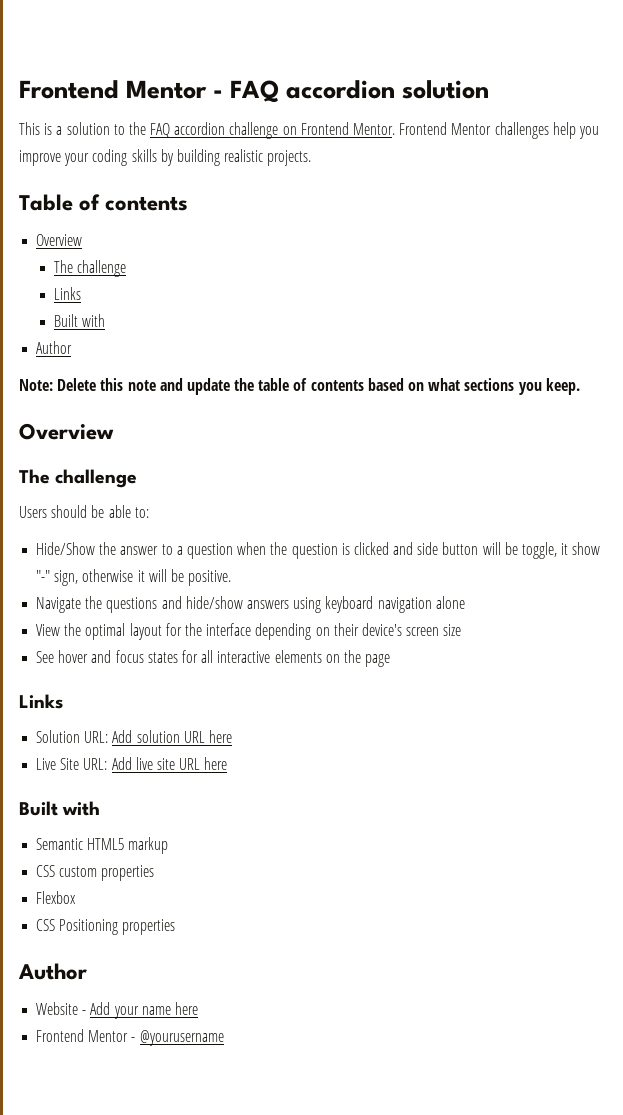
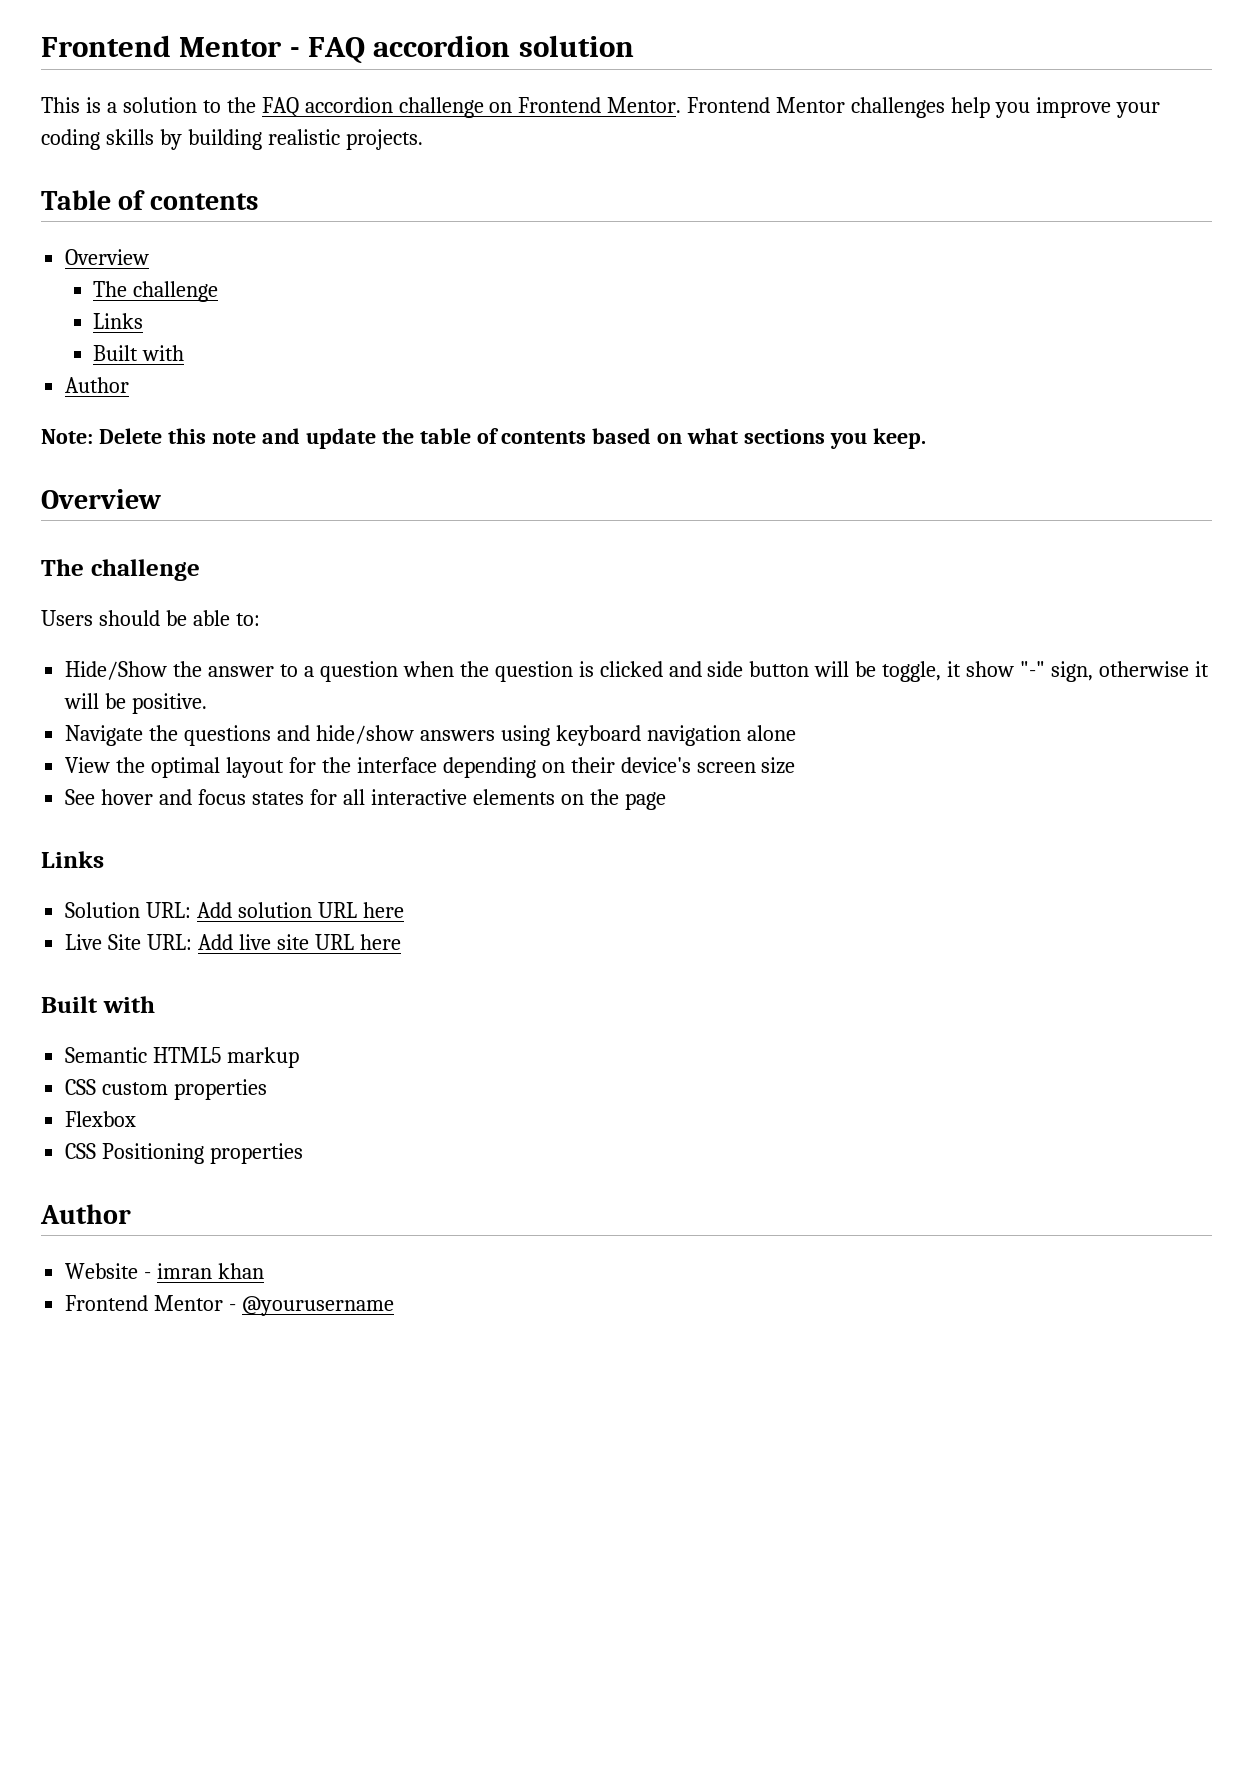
[90,1002,198,1019] Add your name here -> [157,1263,265,1279] imran khan

